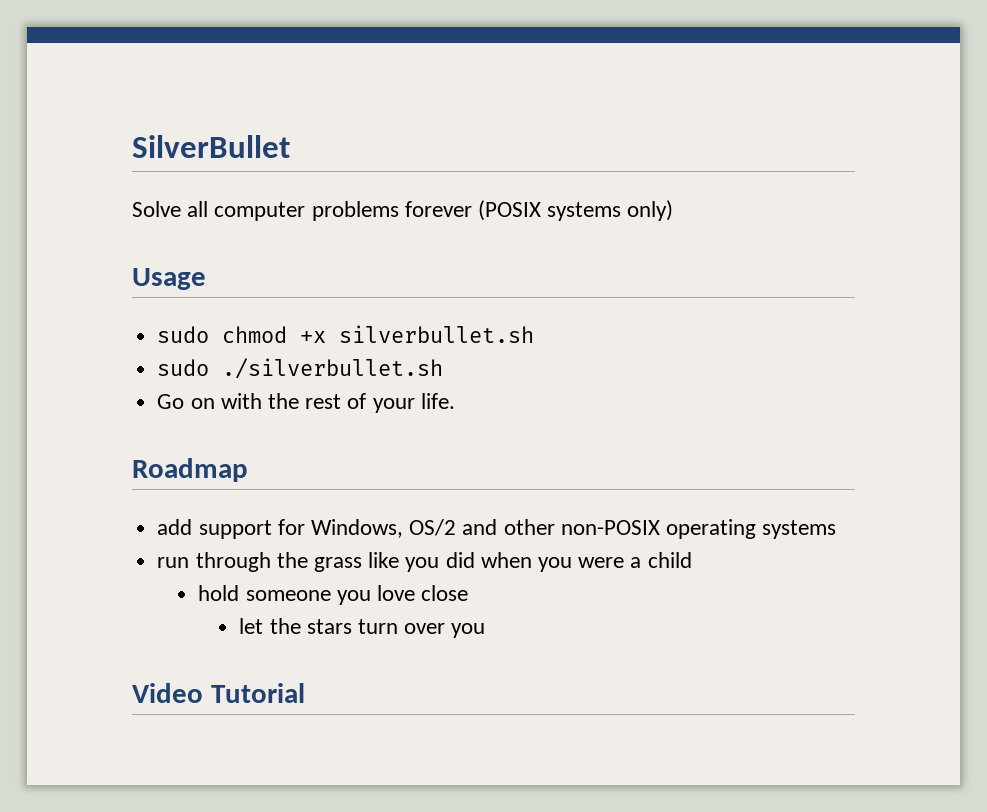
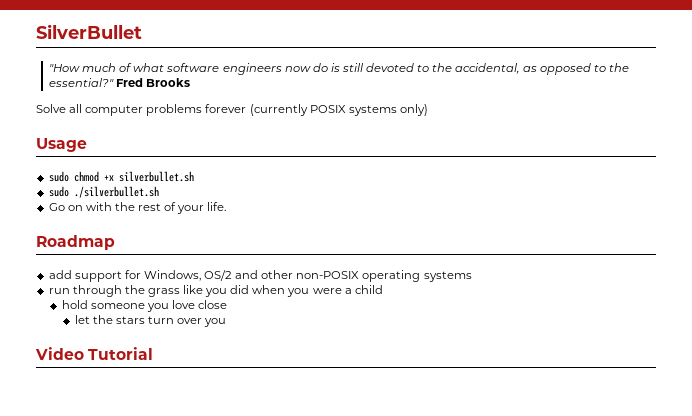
(290, 146) none -> [49,63,629,75] [49,78,191,87] // "How much of what software engineers now do is still devoted to the accidental, as opposed to the essential?" Fred Brooks
[478,200,542,221] (POSIX -> [249,104,346,116] (currently POSIX

